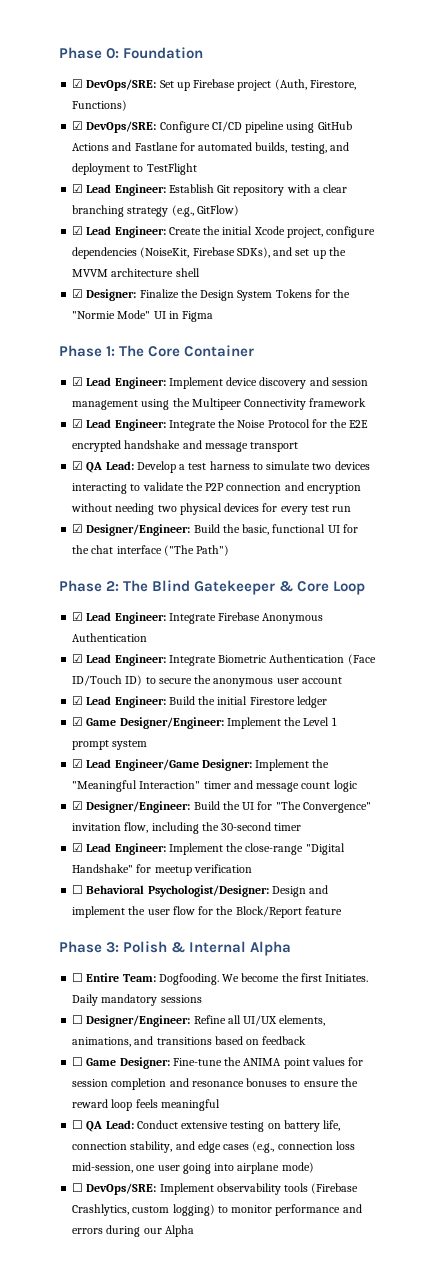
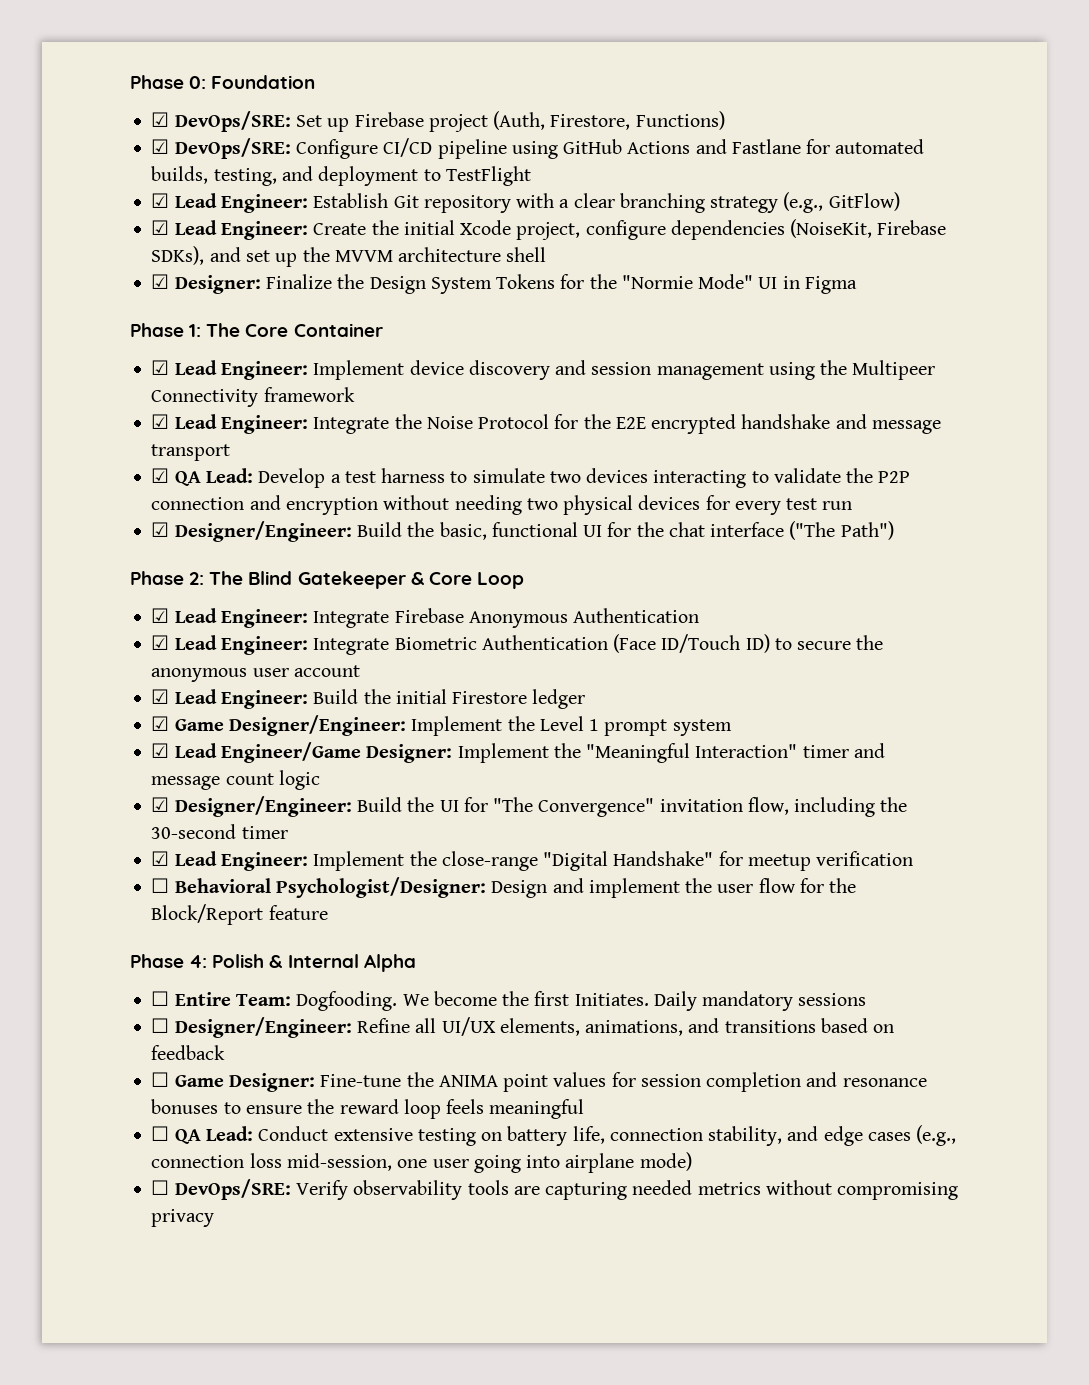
[106,942,120,953] 3: -> [189,955,208,968] 4:
[159,1183,214,1195] Implement -> [295,1180,348,1200] Verify
[311,1183,359,1194] [72,1204,362,1216] [72,1225,194,1237] (Firebase Crashlytics, custom logging) to monitor performance and errors during our Alpha -> [513,1180,959,1200] [151,1209,215,1227] are capturing needed metrics without compromising privacy

